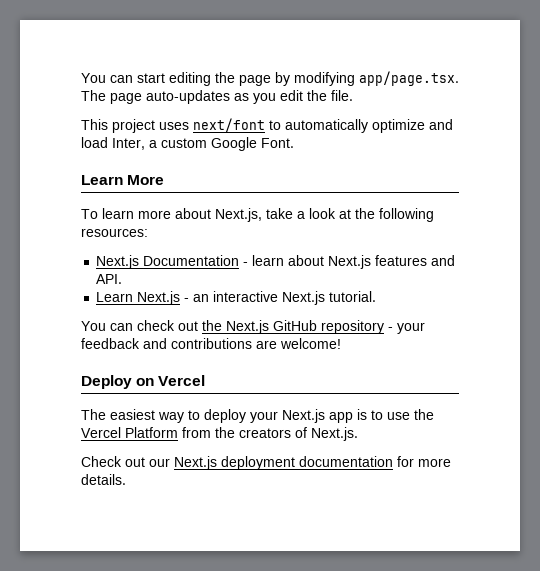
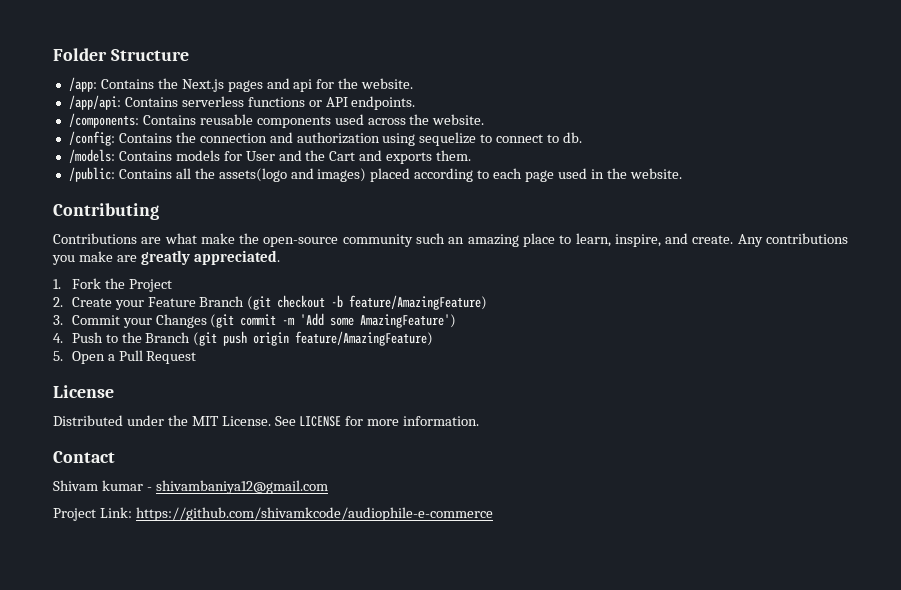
[81,71,459,86] [81,90,353,104] [81,118,453,133] [81,137,294,151] [81,175,165,185] [81,208,434,222] [81,228,148,237] [96,255,456,269] [96,274,123,284] [96,291,377,305] [81,320,425,334] [81,338,341,349] [81,375,206,389] [81,409,434,423] [81,427,358,441] [81,456,451,470] [81,474,126,485] You can start editing the page by modifying app/page.tsx. The page auto-updates as you edit the file. // This project uses next/font to automatically optimize and load Inter, a custom Google Font. // Learn More // To learn more about Next.js, take a look at the following resources: // Next.js Documentation - learn about Next.js features and API. // Learn Next.js - an interactive Next.js tutorial. // You can check out the Next.js GitHub repository - your feedback and contributions are welcome! // Deploy on Vercel // The easiest way to deploy your Next.js app is to use the Vercel Platform from the creators of Next.js. // Check out our Next.js deployment documentation for more details. -> [53,48,189,61] [68,77,414,92] [68,95,416,110] [68,113,485,128] [68,131,583,146] [68,149,472,164] [68,167,682,182] [53,203,159,220] [53,233,848,247] [52,250,280,265] [53,278,172,292] [53,295,488,310] [53,313,457,328] [53,331,434,346] [53,350,197,364] [53,385,114,398] [53,415,480,427] [53,451,115,463] [53,480,328,494] [53,507,493,521] Folder Structure // /app: Contains the Next.js pages and api for the website. // /app/api: Contains serverless functions or API endpoints. // /components: Contains reusable components used across the website. // /config: Contains the connection and authorization using sequelize to connect to db. // /models: Contains models for User and the Cart and exports them. // /public: Contains all the assets(logo and images) placed according to each page used in the website. // Contributing // Contributions are what make the open-source community such an amazing place to learn, inspire, and create. Any contributions you make are greatly appreciated. // 1. Fork the Project // 2. Create your Feature Branch (git checkout -b feature/AmazingFeature) // 3. Commit your Changes (git commit -m 'Add some AmazingFeature') // 4. Push to the Branch (git push origin feature/AmazingFeature) // 5. Open a Pull Request // License // Distributed under the MIT License. See LICENSE for more information. // Contact // Shivam kumar - shivambaniya12@gmail.com // Project Link: https://github.com/shivamkcode/audiophile-e-commerce

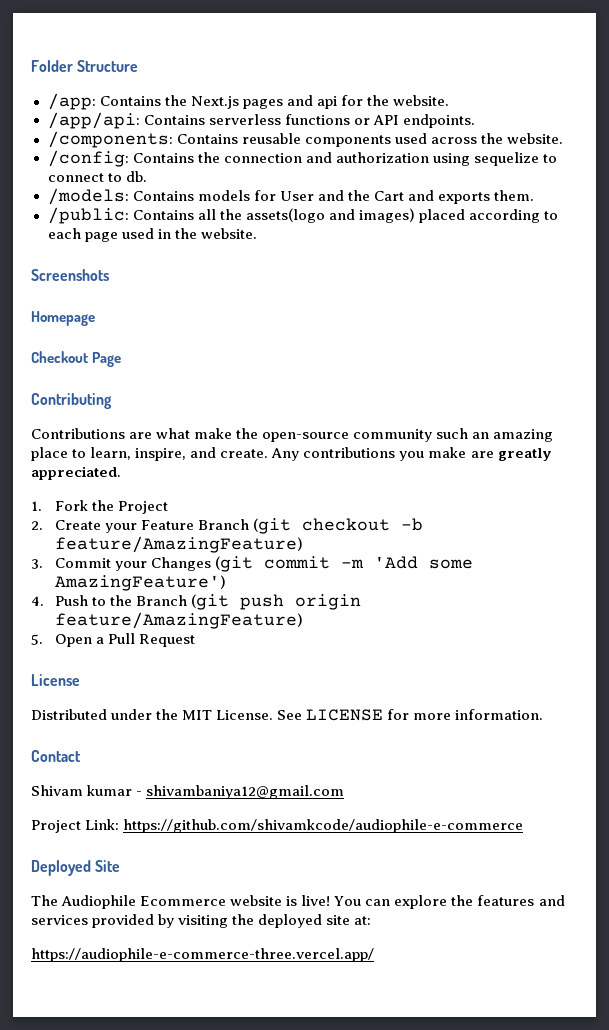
(682, 173) none -> [31,269,109,281] [31,311,95,326] [31,351,122,367] // Screenshots // Homepage // Checkout Page
(493, 514) none -> [31,860,121,876] [31,895,565,909] [31,914,372,928] [31,948,374,962] // Deployed Site // The Audiophile Ecommerce website is live! You can explore the features and services provided by visiting the deployed site at: // https://audiophile-e-commerce-three.vercel.app/

